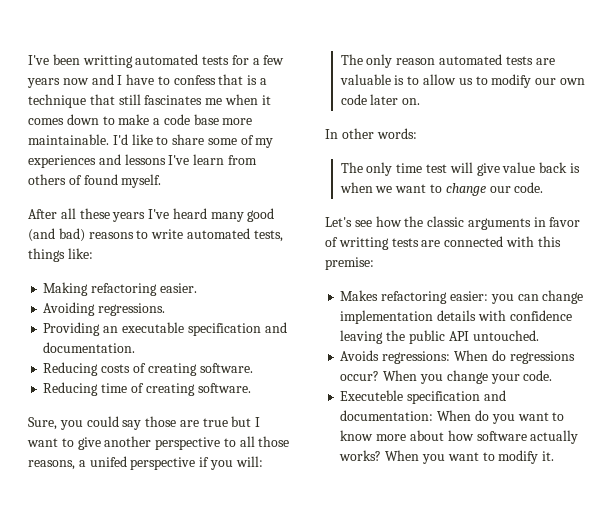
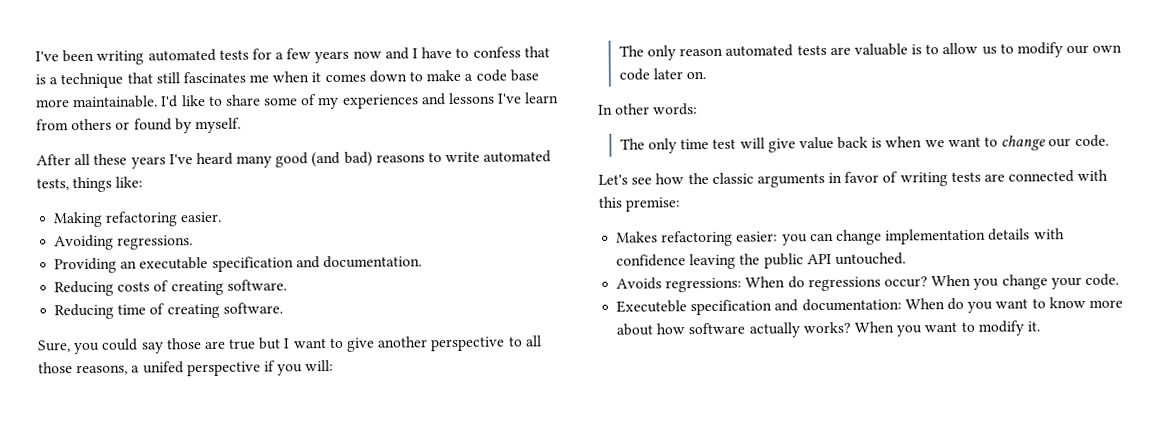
[82,55,133,68] writting -> [96,50,145,65] writing
[68,174,118,185] of found -> [115,118,192,134] or found by
[338,237,389,250] writting -> [899,172,948,187] writing

